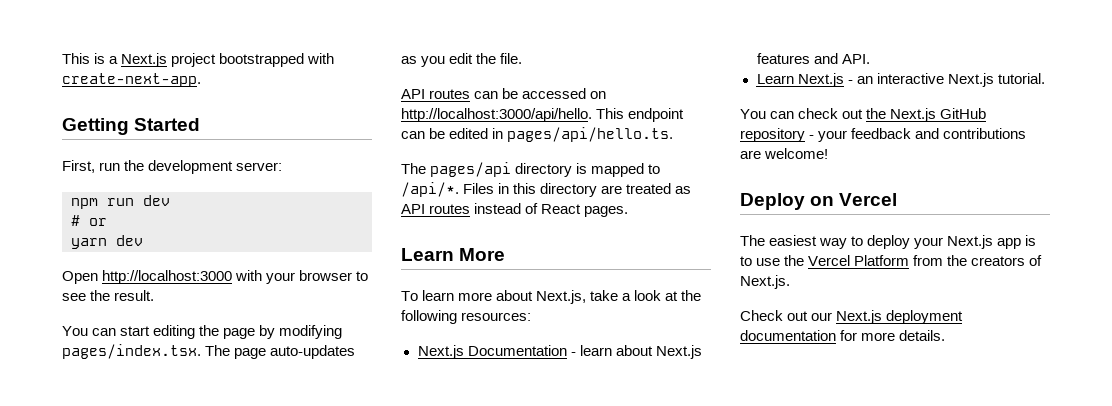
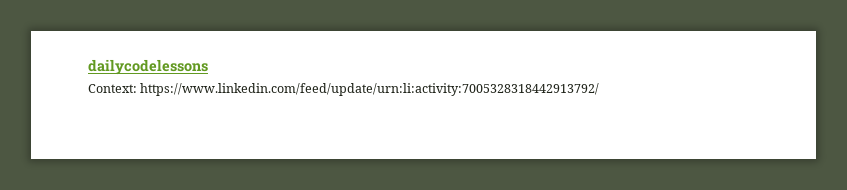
[62,53,335,67] [62,73,201,87] [62,118,201,135] [62,160,283,174] [71,195,170,209] [71,215,107,226] [71,235,143,249] [62,270,369,284] [62,290,155,301] [62,325,343,339] [62,344,356,359] [401,53,523,67] [401,88,607,99] [401,108,685,122] [401,127,674,142] [401,162,661,177] [401,182,692,197] [401,203,629,217] [401,248,506,261] [401,290,702,304] [401,310,532,324] [417,345,702,359] [756,53,870,64] [756,73,1045,87] [740,108,987,122] [740,128,1027,142] [740,148,829,159] [740,193,898,210] [740,235,1037,249] [740,255,1043,266] [740,275,790,289] [740,310,964,324] [740,330,946,341] This is a Next.js project bootstrapped with create-next-app. // Getting Started // First, run the development server: // npm run dev // # or // yarn dev // Open http://localhost:3000 with your browser to see the result. // You can start editing the page by modifying pages/index.tsx. The page auto-updates as you edit the file. // API routes can be accessed on http://localhost:3000/api/hello. This endpoint can be edited in pages/api/hello.ts. // The pages/api directory is mapped to /api/*. Files in this directory are treated as API routes instead of React pages. // Learn More // To learn more about Next.js, take a look at the following resources: // Next.js Documentation - learn about Next.js features and API. // Learn Next.js - an interactive Next.js tutorial. // You can check out the Next.js GitHub repository - your feedback and contributions are welcome! // Deploy on Vercel // The easiest way to deploy your Next.js app is to use the Vercel Platform from the creators of Next.js. // Check out our Next.js deployment documentation for more details. -> [88,59,208,75] [88,83,600,96] dailycodelessons // Context: https://www.linkedin.com/feed/update/urn:li:activity:7005328318442913792/

